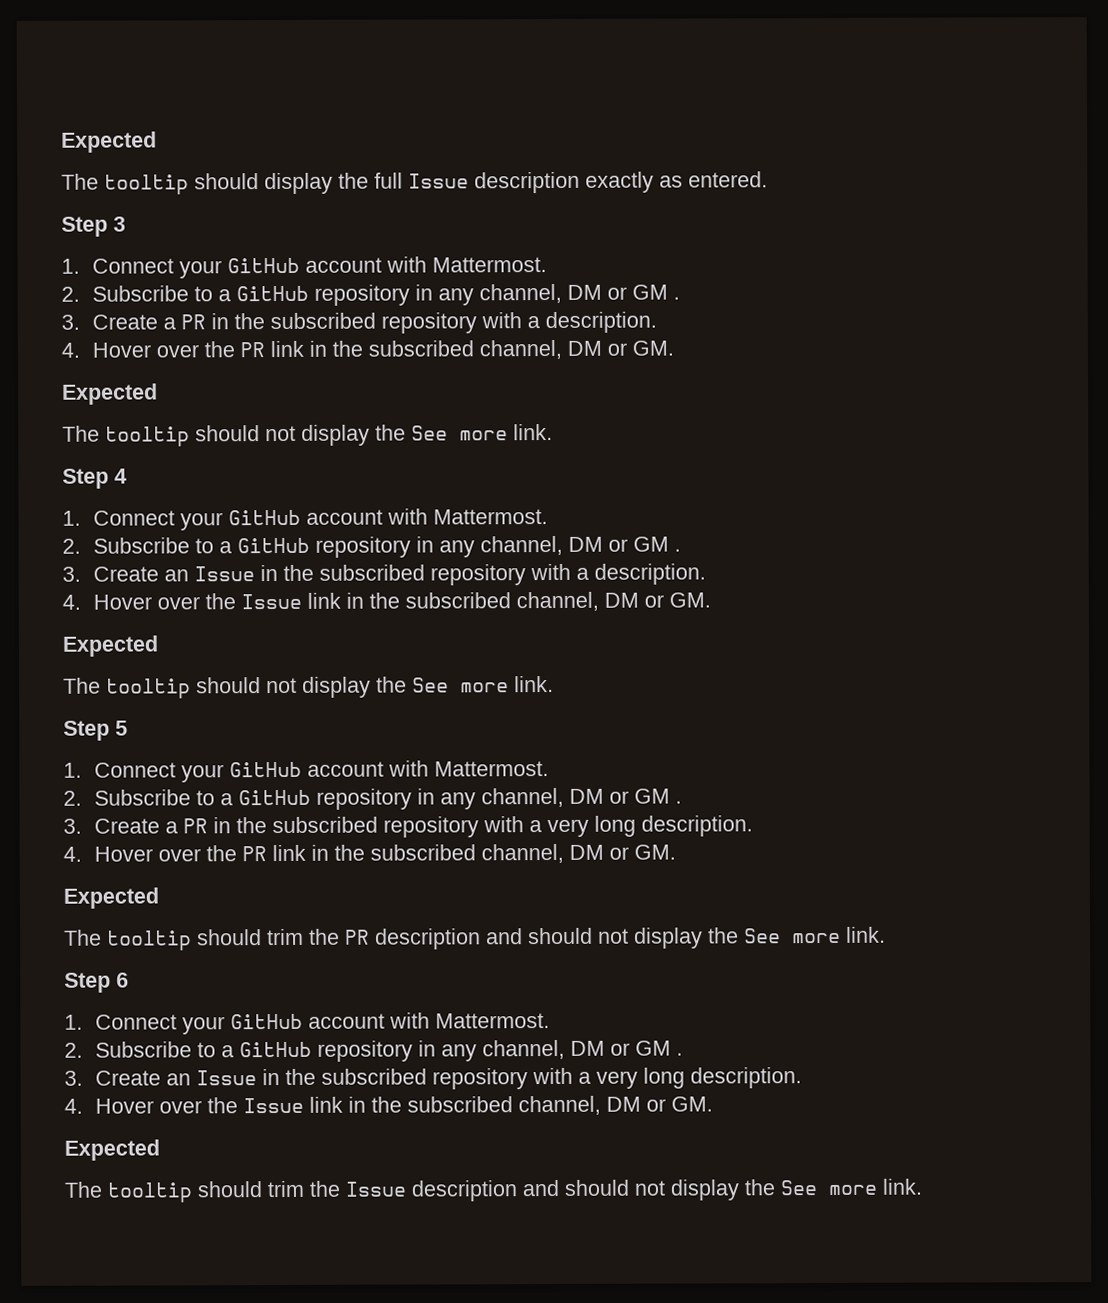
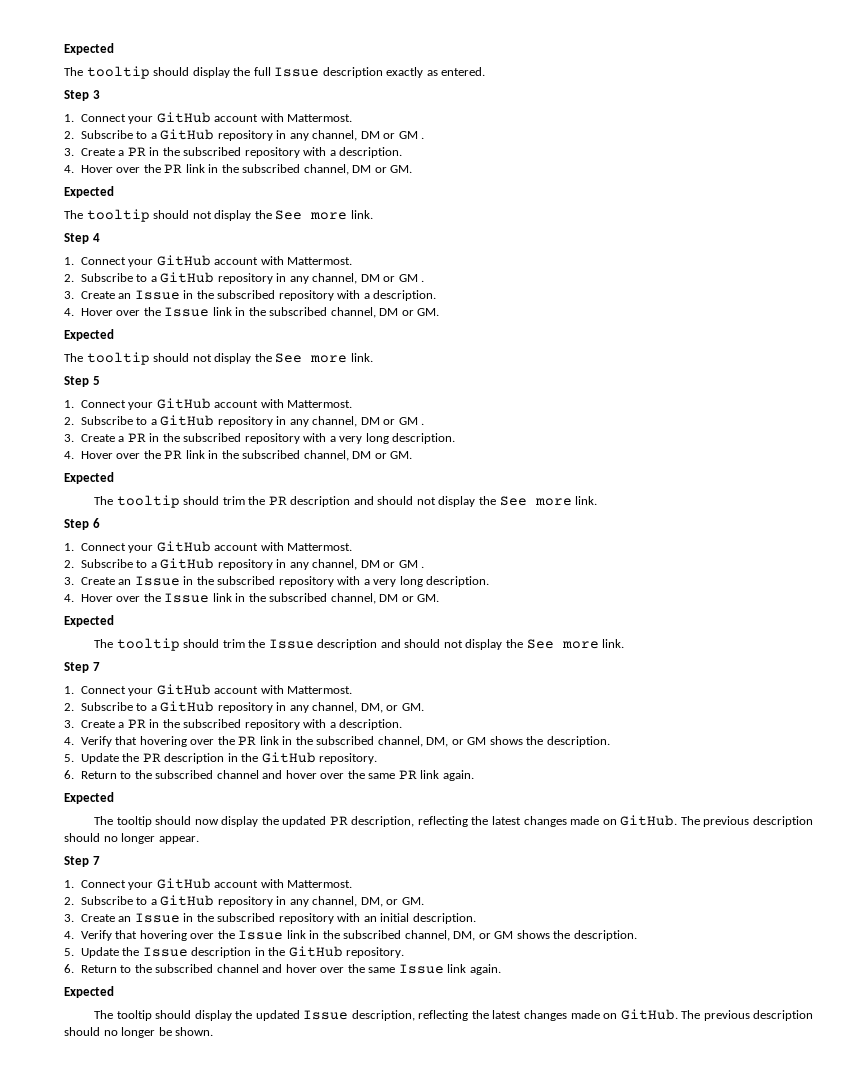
(922, 1186) none -> [64,662,100,673] [64,684,353,696] [64,701,424,713] [64,719,403,730] [64,736,610,747] [64,752,378,764] [64,770,474,781] [64,792,114,804] [94,815,813,827] [64,833,199,844] [64,856,100,867] [64,878,353,890] [64,895,424,907] [64,913,476,924] [64,930,637,941] [64,946,405,958] [64,964,501,975] [64,986,114,998] [94,1009,814,1021] [64,1027,214,1038] // Step 7 // 1. Connect your GitHub account with Mattermost. // 2. Subscribe to a GitHub repository in any channel, DM, or GM. // 3. Create a PR in the subscribed repository with a description. // 4. Verify that hovering over the PR link in the subscribed channel, DM, or GM shows the description. // 5. Update the PR description in the GitHub repository. // 6. Return to the subscribed channel and hover over the same PR link again. // Expected // The tooltip should now display the updated PR description, reflecting the latest changes made on GitHub. The previous description should no longer appear. // Step 7 // 1. Connect your GitHub account with Mattermost. // 2. Subscribe to a GitHub repository in any channel, DM, or GM. // 3. Create an Issue in the subscribed repository with an initial description. // 4. Verify that hovering over the Issue link in the subscribed channel, DM, or GM shows the description. // 5. Update the Issue description in the GitHub repository. // 6. Return to the subscribed channel and hover over the same Issue link again. // Expected // The tooltip should display the updated Issue description, reflecting the latest changes made on GitHub. The previous description should no longer be shown.

